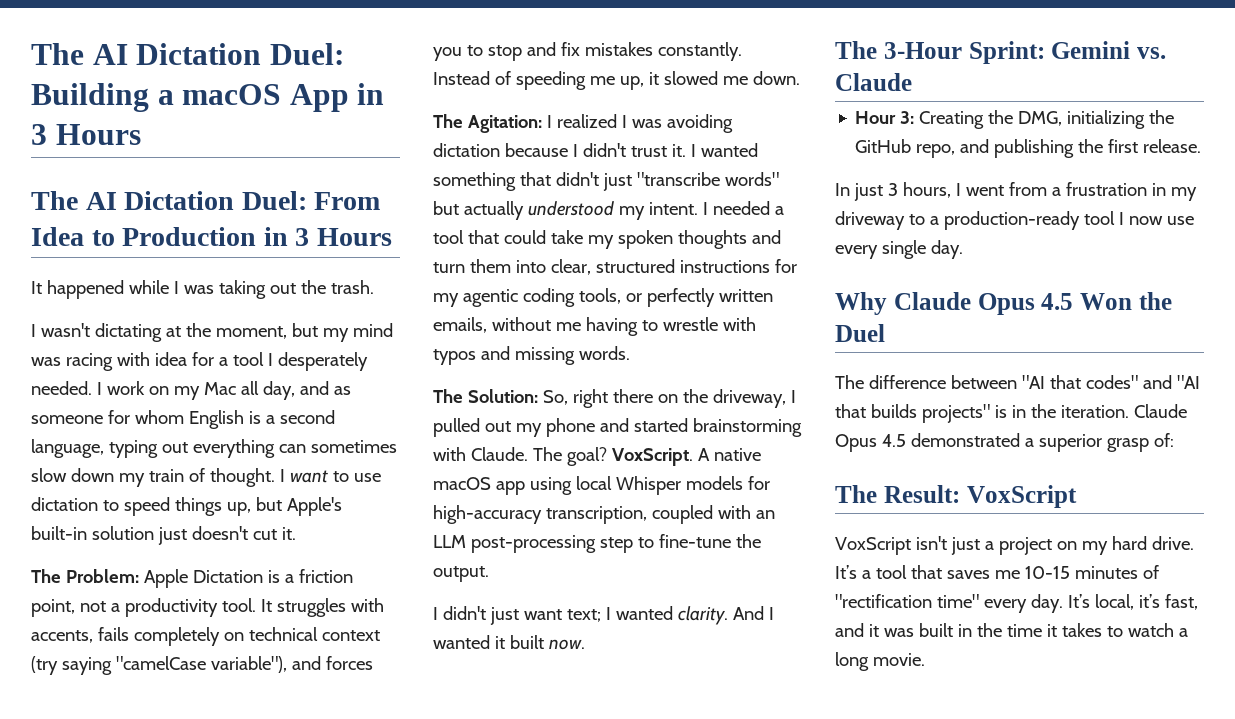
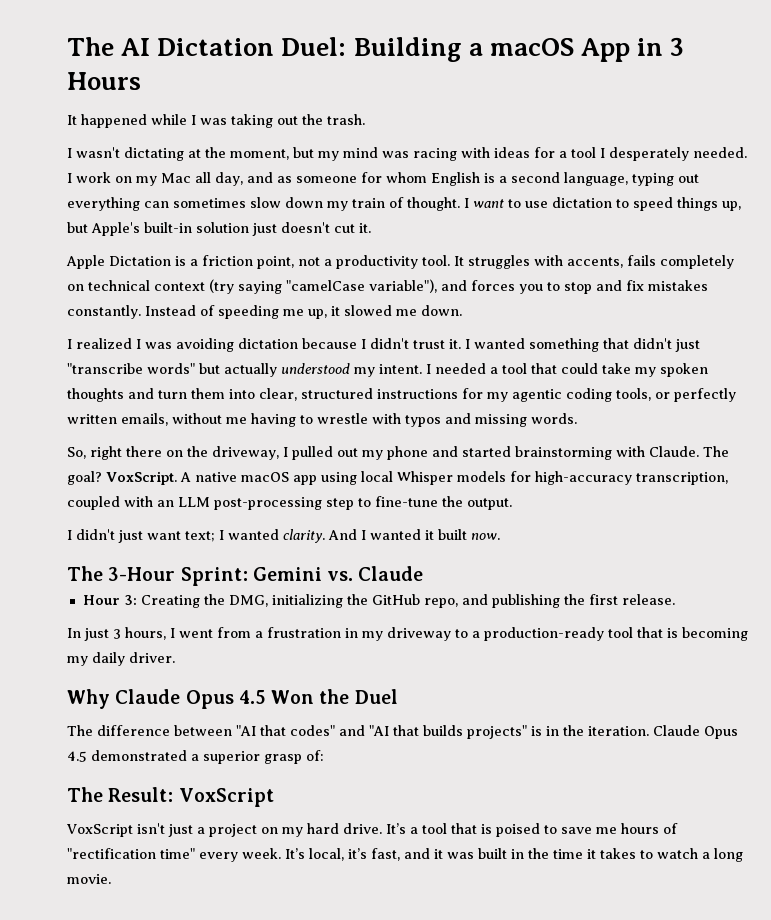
[31,191,381,210] [31,227,392,246] // The AI Dictation Duel: From Idea to Production in 3 Hours -> (141, 81) none
[154,352,187,366] idea -> [494,147,530,158] ideas
[31,569,139,583] The Problem: -> (371, 228) none
[433,114,542,133] The Agitation: -> (462, 310) none
[433,389,538,403] The Solution: -> (577, 418) none
[1118,212,1194,225] [835,240,963,259] I now use every single day. -> [637,627,748,641] [67,652,175,666] that is becoming my daily driver.
[946,566,1138,579] saves me 10-15 minutes -> [481,823,659,837] is poised to save me hours
[1030,594,1063,613] day. -> [242,848,281,859] week.

